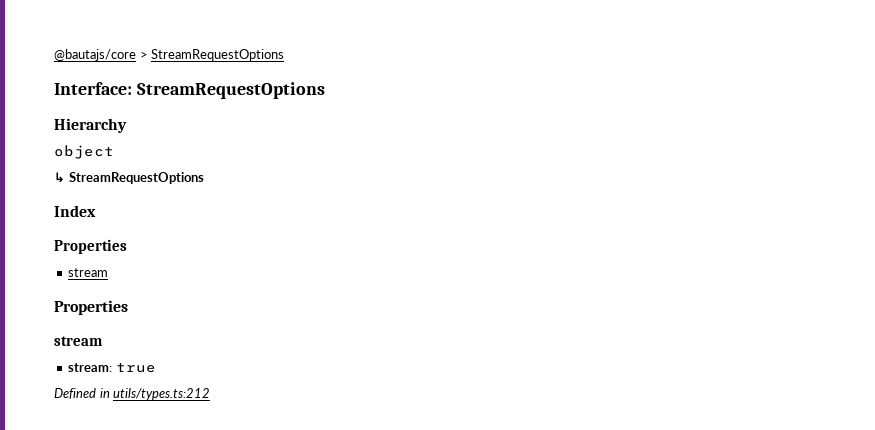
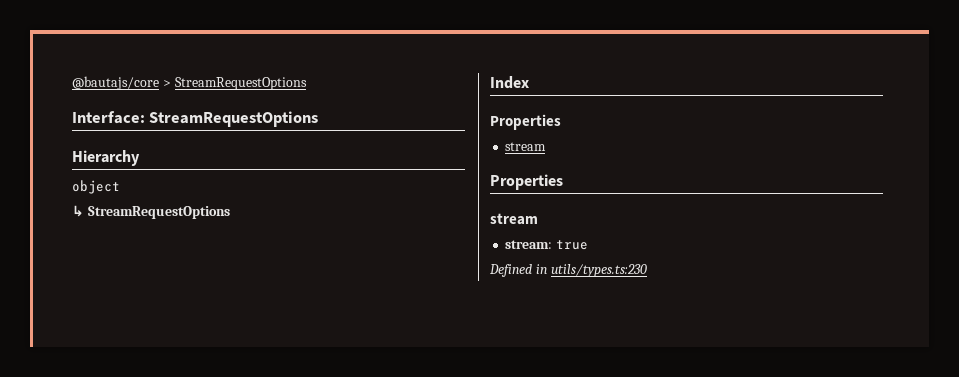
[113,388,211,400] utils/types.ts:212 -> [550,264,647,277] utils/types.ts:230

